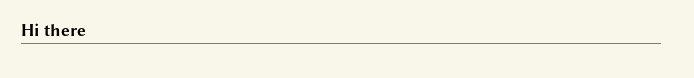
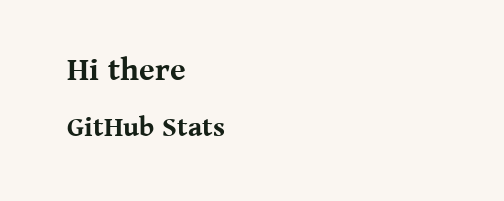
(86, 30) none -> [67,115,225,136] // GitHub Stats

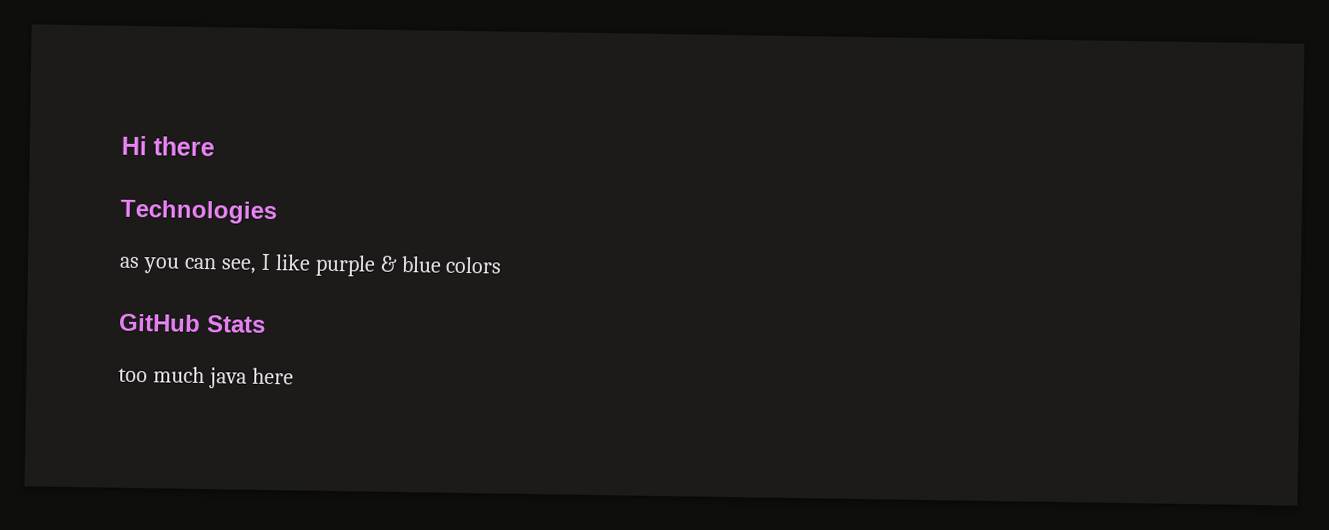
[67,115,225,136] GitHub Stats -> [120,199,277,225] [119,253,503,277] [118,313,266,333] [118,366,294,389] Technologies // as you can see, I like purple & blue colors // GitHub Stats // too much java here

